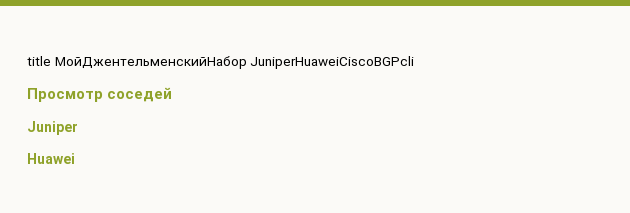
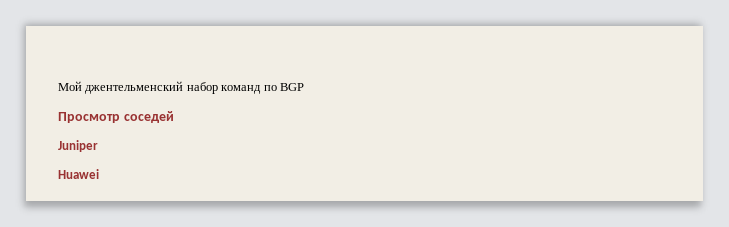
[27,56,415,69] title МойДжентельменскийНабор JuniperHuaweiCiscoBGPcli -> [58,81,304,94] Мой джентельменский набор команд по BGP

